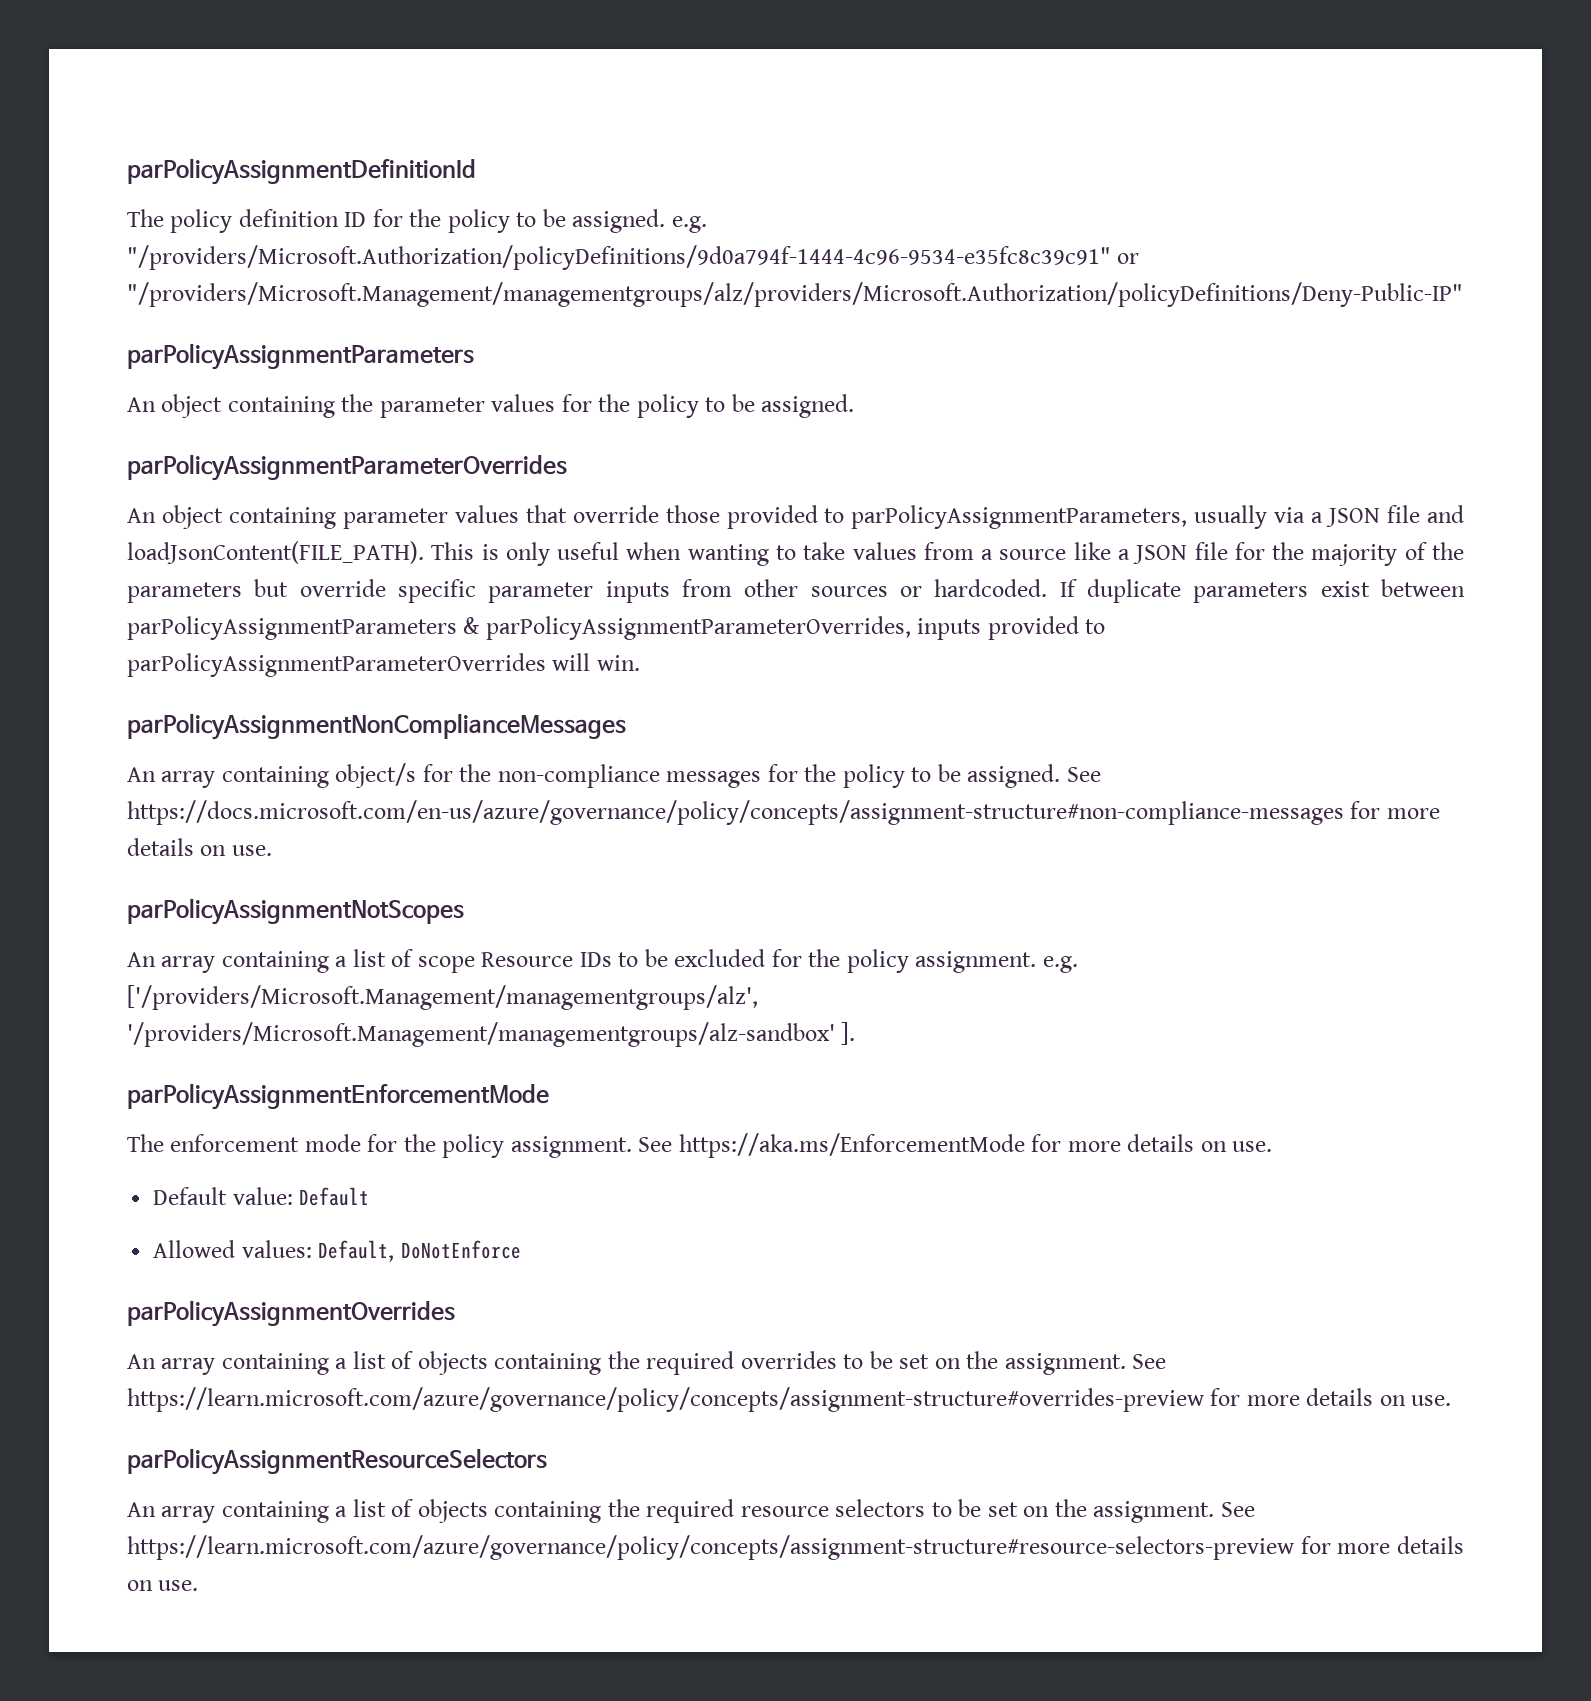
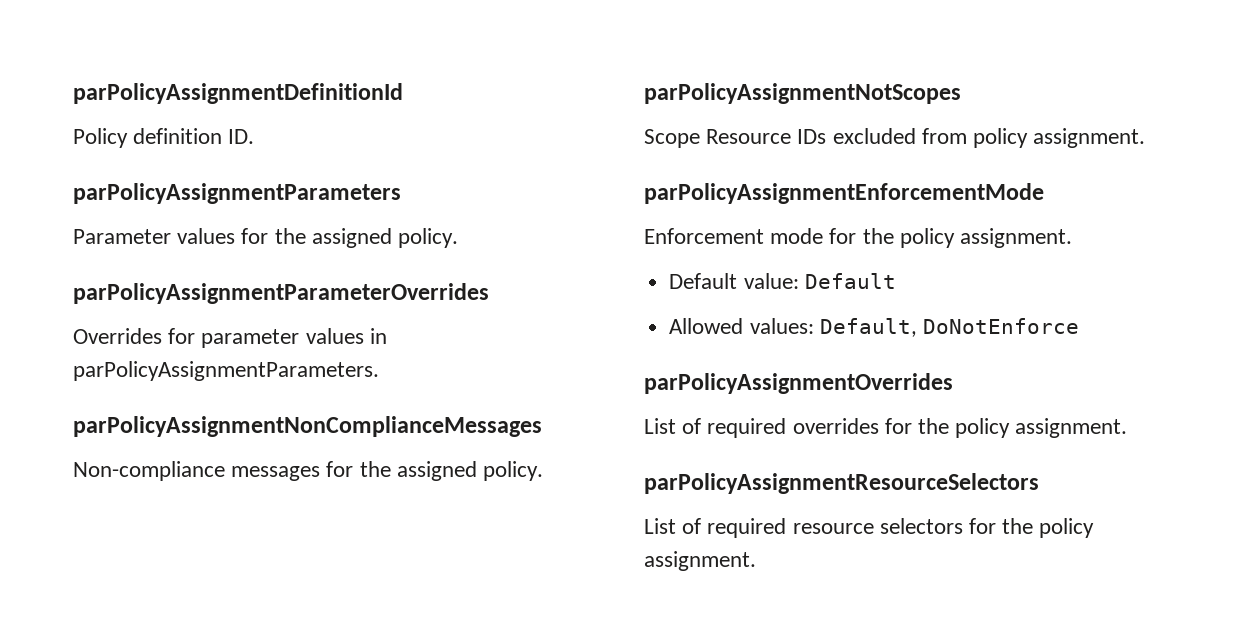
[127,209,707,233] [127,245,1140,270] [127,282,1463,307] [127,343,474,370] [127,394,855,418] [127,454,567,481] [127,505,1464,529] [127,541,1464,566] [127,579,1465,603] [127,616,1106,640] [127,653,640,677] [127,713,626,740] [127,763,1101,788] [127,800,1440,825] [127,838,272,856] [127,898,464,925] [127,949,1078,973] [127,985,758,1010] [127,1022,856,1047] The policy definition ID for the policy to be assigned. e.g. "/providers/Microsoft.Authorization/policyDefinitions/9d0a794f-1444-4c96-9534-e35fc8c39c91" or "/providers/Microsoft.Management/managementgroups/alz/providers/Microsoft.Authorization/policyDefinitions/Deny-Public-IP" // parPolicyAssignmentParameters // An object containing the parameter values for the policy to be assigned. // parPolicyAssignmentParameterOverrides // An object containing parameter values that override those provided to parPolicyAssignmentParameters, usually via a JSON file and loadJsonContent(FILE_PATH). This is only useful when wanting to take values from a source like a JSON file for the majority of the parameters but override specific parameter inputs from other sources or hardcoded. If duplicate parameters exist between parPolicyAssignmentParameters & parPolicyAssignmentParameterOverrides, inputs provided to parPolicyAssignmentParameterOverrides will win. // parPolicyAssignmentNonComplianceMessages // An array containing object/s for the non-compliance messages for the policy to be assigned. See https://docs.microsoft.com/en-us/azure/governance/policy/concepts/assignment-structure#non-compliance-messages for more details on use. // parPolicyAssignmentNotScopes // An array containing a list of scope Resource IDs to be excluded for the policy assignment. e.g. ['/providers/Microsoft.Management/managementgroups/alz', '/providers/Microsoft.Management/managementgroups/alz-sandbox' ]. -> [73,128,255,148] [73,183,401,204] [73,228,459,248] [73,283,489,304] [73,328,387,348] [73,361,379,381] [73,416,542,437] [73,461,544,481] [644,83,961,104] [644,128,1146,148] Policy definition ID. // parPolicyAssignmentParameters // Parameter values for the assigned policy. // parPolicyAssignmentParameterOverrides // Overrides for parameter values in parPolicyAssignmentParameters. // parPolicyAssignmentNonComplianceMessages // Non-compliance messages for the assigned policy. // parPolicyAssignmentNotScopes // Scope Resource IDs excluded from policy assignment.
[127,1134,300,1152] The enforcement -> [644,228,764,244] Enforcement
[638,1133,1273,1158] See https://aka.ms/EnforcementMode for more details on use. -> (1073, 238) none
[127,1351,1167,1375] [127,1387,1452,1412] [127,1448,547,1475] [127,1499,1255,1523] [127,1535,1465,1560] [127,1580,199,1591] An array containing a list of objects containing the required overrides to be set on the assignment. See https://learn.microsoft.com/azure/governance/policy/concepts/assignment-structure#overrides-preview for more details on use. // parPolicyAssignmentResourceSelectors // An array containing a list of objects containing the required resource selectors to be set on the assignment. See https://learn.microsoft.com/azure/governance/policy/concepts/assignment-structure#resource-selectors-preview for more details on use. -> [644,418,1128,438] [644,473,1039,494] [644,518,1095,538] [644,551,756,571] List of required overrides for the policy assignment. // parPolicyAssignmentResourceSelectors // List of required resource selectors for the policy assignment.

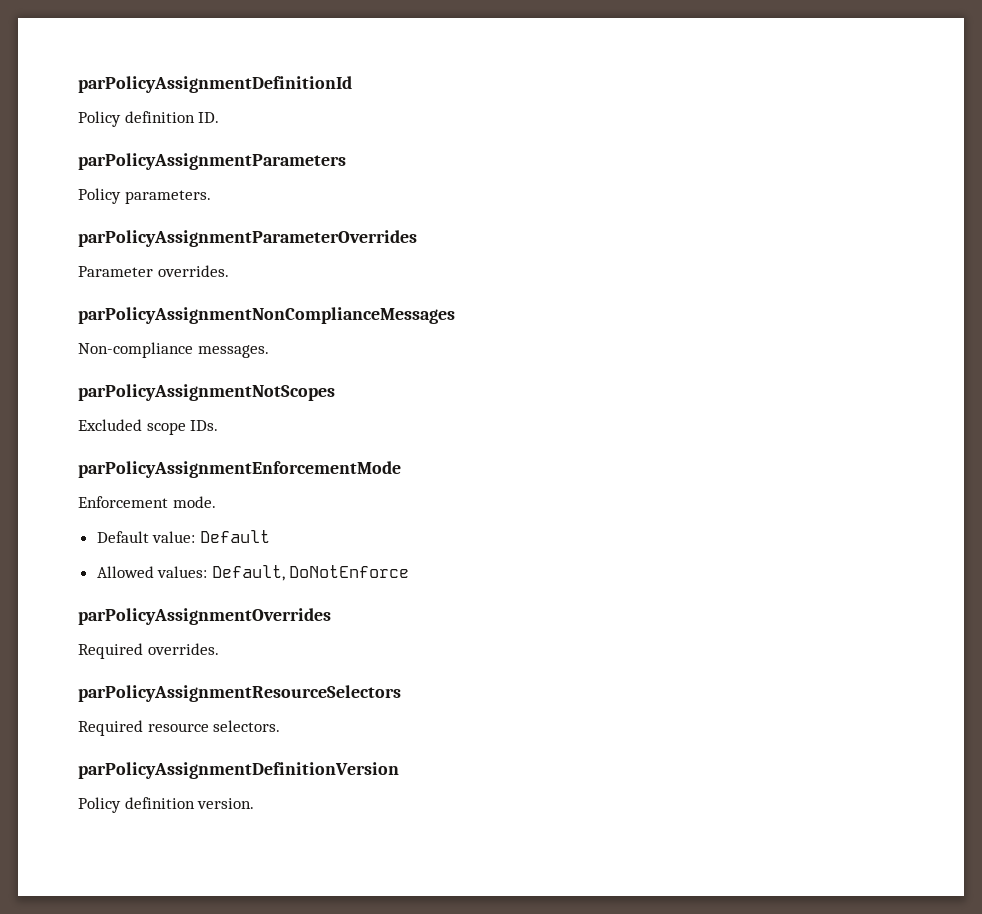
[73,228,459,248] [73,283,489,304] [73,328,387,348] [73,361,379,381] [73,416,542,437] [73,461,544,481] [644,83,961,104] [644,128,1146,148] [644,183,1044,204] [644,228,1073,248] Parameter values for the assigned policy. // parPolicyAssignmentParameterOverrides // Overrides for parameter values in parPolicyAssignmentParameters. // parPolicyAssignmentNonComplianceMessages // Non-compliance messages for the assigned policy. // parPolicyAssignmentNotScopes // Scope Resource IDs excluded from policy assignment. // parPolicyAssignmentEnforcementMode // Enforcement mode for the policy assignment. -> [78,188,211,204] [78,230,417,247] [78,265,229,277] [78,307,455,324] [78,342,269,358] [78,384,335,401] [78,419,219,435] [78,461,401,478] [78,496,216,508] Policy parameters. // parPolicyAssignmentParameterOverrides // Parameter overrides. // parPolicyAssignmentNonComplianceMessages // Non-compliance messages. // parPolicyAssignmentNotScopes // Excluded scope IDs. // parPolicyAssignmentEnforcementMode // Enforcement mode.
[644,418,1128,438] [644,473,1039,494] [644,518,1095,538] [644,551,756,571] List of required overrides for the policy assignment. // parPolicyAssignmentResourceSelectors // List of required resource selectors for the policy assignment. -> [78,643,219,659] [78,685,401,702] [78,720,281,736] [78,762,399,779] [78,797,255,813] Required overrides. // parPolicyAssignmentResourceSelectors // Required resource selectors. // parPolicyAssignmentDefinitionVersion // Policy definition version.

